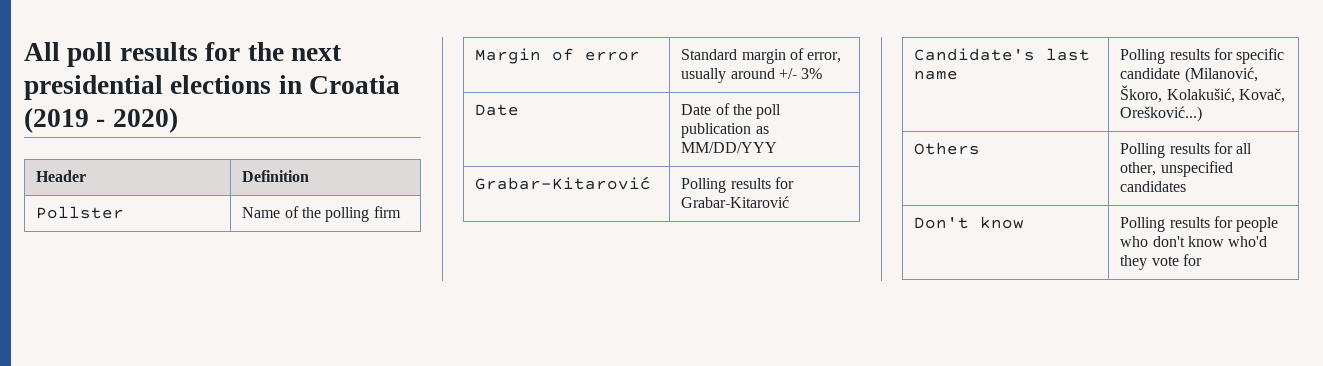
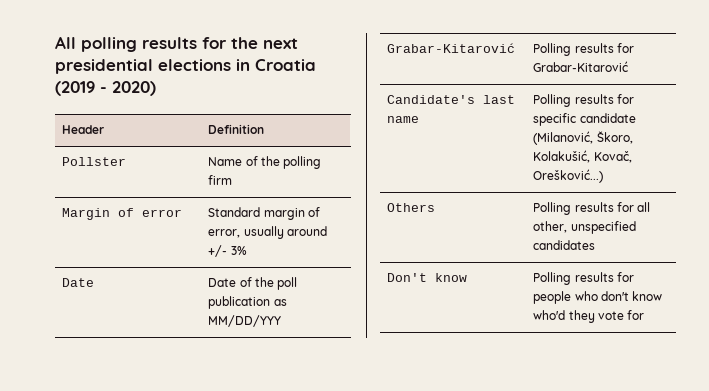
[67,42,113,67] poll -> [81,37,137,52] polling

